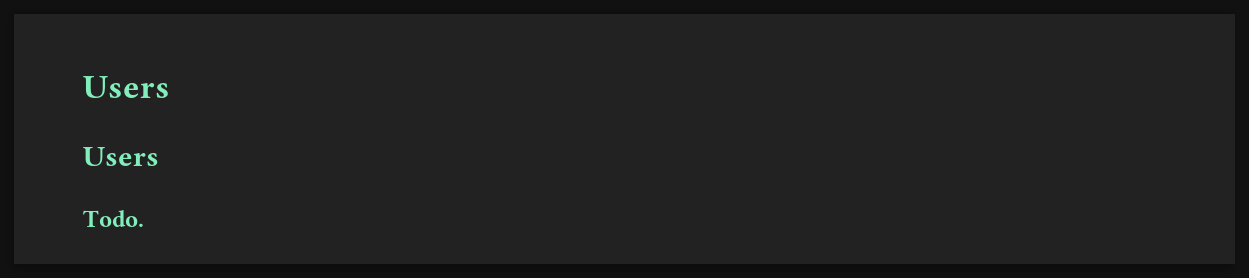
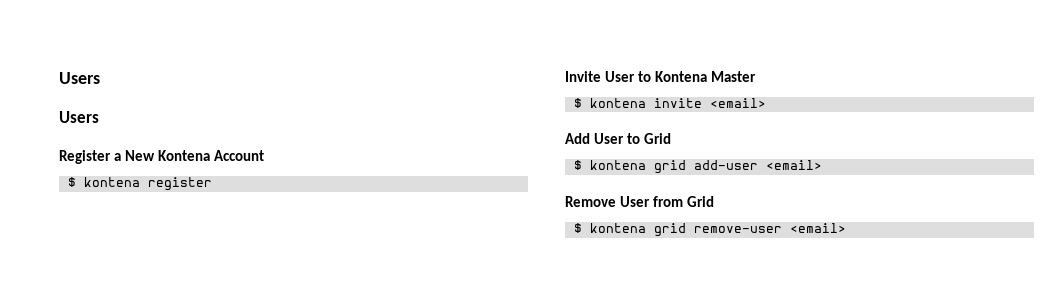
[83,210,144,227] Todo. -> [59,150,265,164] [67,177,212,191] [565,71,757,82] [573,98,766,108] [565,133,672,144] [573,160,822,174] [565,196,715,207] [573,223,846,237] Register a New Kontena Account // $ kontena register // Invite User to Kontena Master // $ kontena invite <email> // Add User to Grid // $ kontena grid add-user <email> // Remove User from Grid // $ kontena grid remove-user <email>

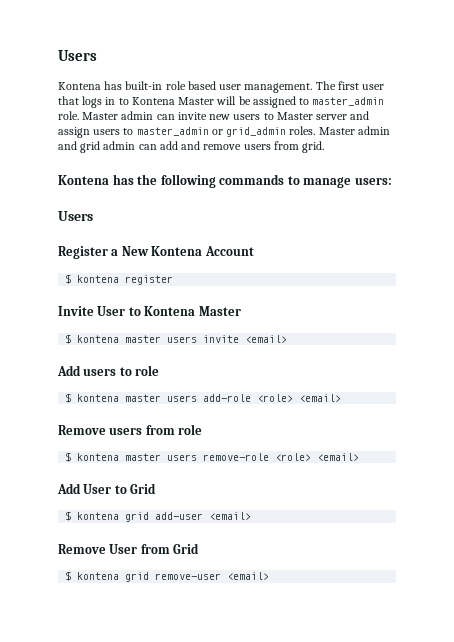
[59,72,100,84] Users -> [58,50,97,61] [58,81,385,93] [58,96,385,108] [58,111,370,120] [58,126,390,138] [58,141,325,153] [58,174,392,188] Users // Kontena has built-in role based user management. The first user that logs in to Kontena Master will be assigned to master_admin role. Master admin can invite new users to Master server and assign users to master_admin or grid_admin roles. Master admin and grid admin can add and remove users from grid. // Kontena has the following commands to manage users:
(646, 103) none -> [125,335,198,343] master users
(766, 103) none -> [57,365,160,376] [65,393,342,403] [58,424,203,435] [65,452,360,462] // Add users to role // $ kontena master users add-role <role> <email> // Remove users from role // $ kontena master users remove-role <role> <email>

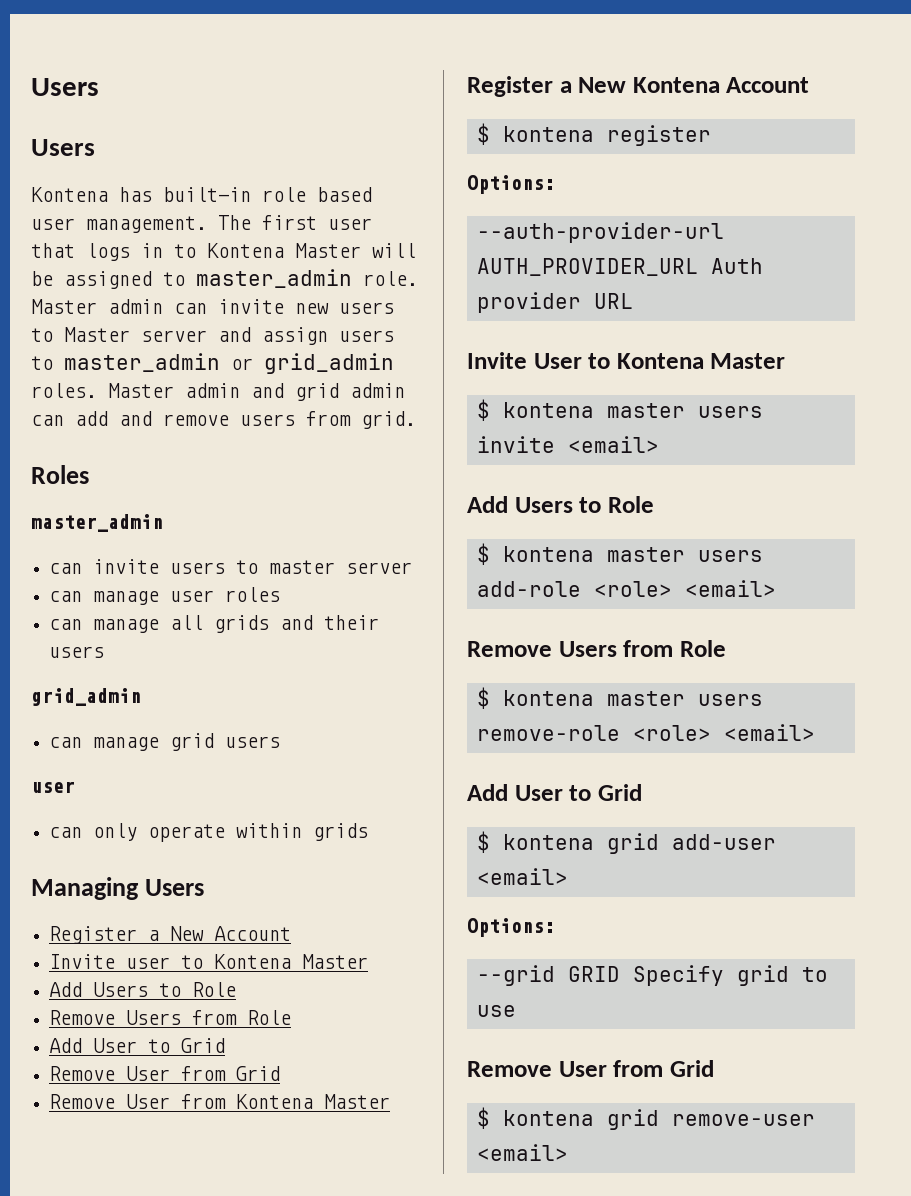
[58,50,97,61] Users -> [31,78,99,96] [31,139,95,156] Users // Users
[58,174,392,188] [58,211,93,221] Kontena has the following commands to manage users: // Users -> [31,465,89,484] [31,514,163,532] [49,559,413,574] [49,587,281,605] [49,615,380,633] [49,646,105,658] [31,688,141,706] [49,733,281,751] [31,781,75,793] [49,823,369,842] [31,877,204,900] [49,926,292,944] [49,954,369,969] [49,982,237,997] [49,1010,292,1025] [49,1038,226,1053] [49,1066,281,1081] [49,1094,391,1109] Roles // master_admin // can invite users to master server // can manage user roles // can manage all grids and their users // grid_admin // can manage grid users // user // can only operate within grids // Managing Users // Register a New Account // Invite user to Kontena Master // Add Users to Role // Remove Users from Role // Add User to Grid // Remove User from Grid // Remove User from Kontena Master
(174, 280) none -> [467,175,555,194] [476,222,724,243] [476,258,763,276] [476,292,633,313] // Options: // --auth-provider-url AUTH_PROVIDER_URL Auth provider URL
[83,365,160,376] users to role -> [514,496,654,513] Users to Role
[109,424,203,435] users from role -> [558,640,726,657] Users from Role
(252, 516) none -> [467,918,555,937] [476,965,828,986] [476,1005,516,1017] // Options: // --grid GRID Specify grid to use

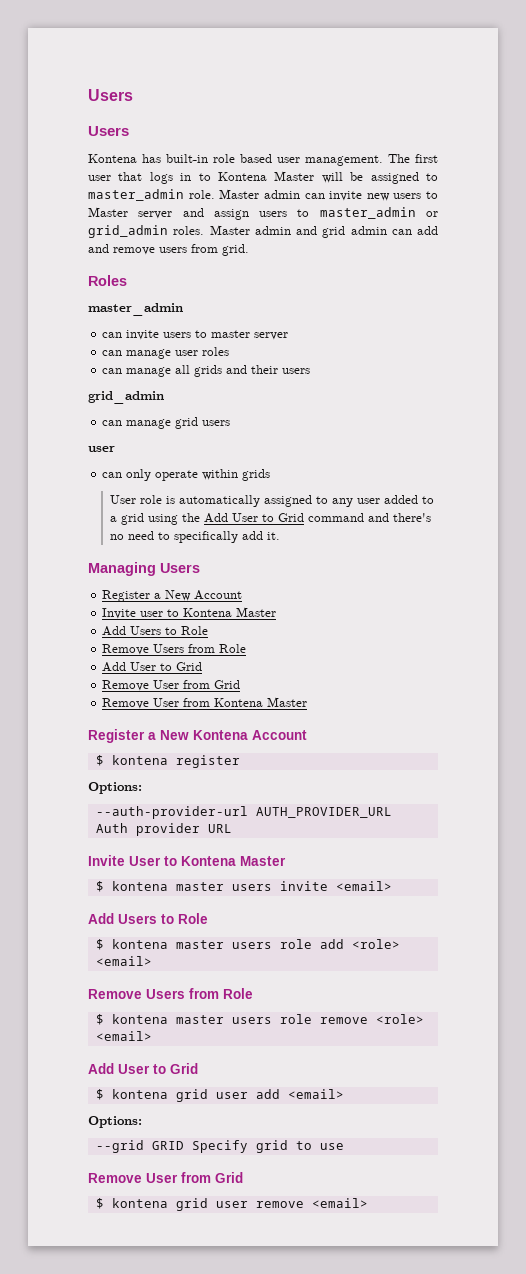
(369, 832) none -> [109,495,434,507] [109,513,431,525] [109,531,280,543] // User role is automatically assigned to any user added to a grid using the Add User to Grid command and there's no need to specifically add it.
[476,581,581,597] add-role -> [279,939,344,949] role add
[476,725,620,741] remove-role -> [279,1014,368,1024] role remove
[671,834,776,850] add-user -> [215,1089,280,1099] user add
[671,1114,815,1126] remove-user -> [215,1201,304,1208] user remove

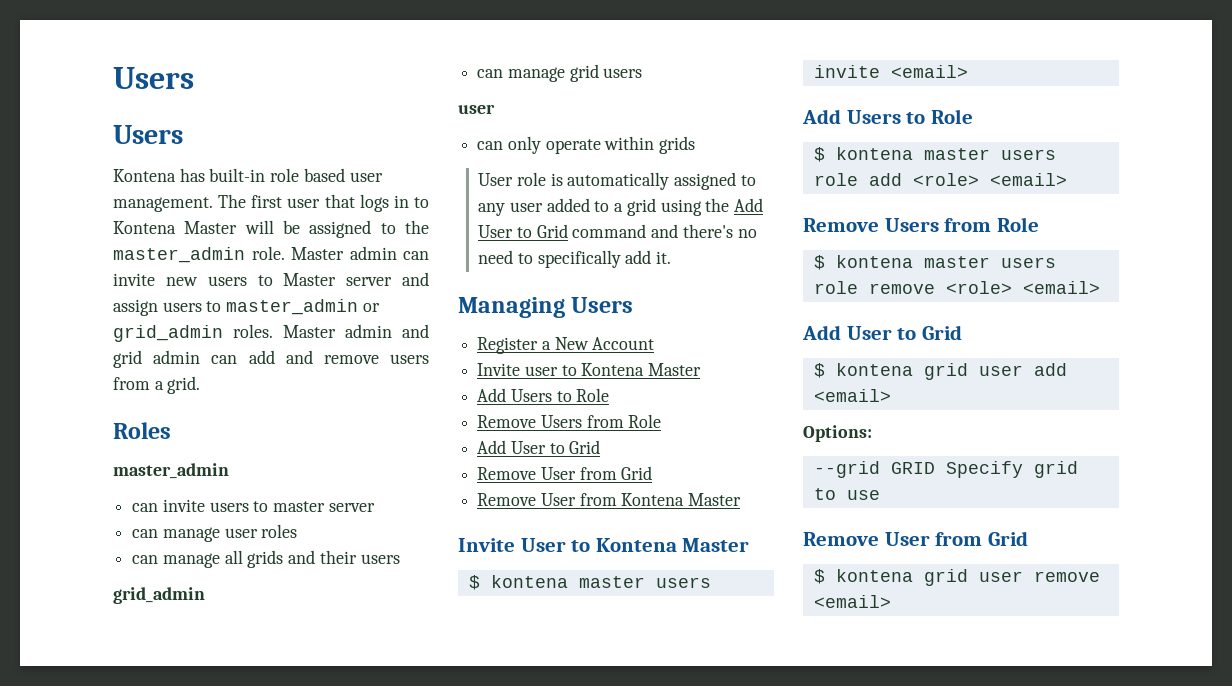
(438, 177) none -> [405,220,429,234] the
(218, 248) none -> [154,381,164,390] a
[88,729,307,743] [95,755,240,768] [88,782,142,794] [95,806,392,819] [95,823,232,836] // Register a New Kontena Account // $ kontena register // Options: // --auth-provider-url AUTH_PROVIDER_URL Auth provider URL -> (742, 499) none

